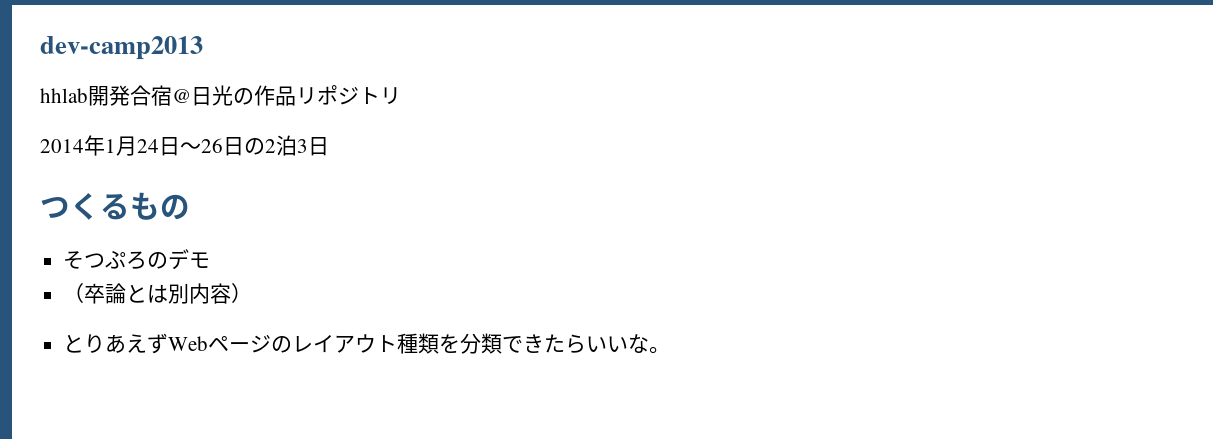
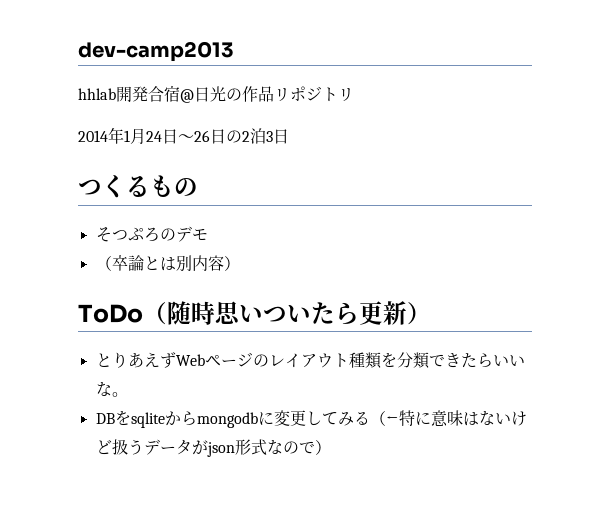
(253, 293) none -> [78,301,431,325] // ToDo（随時思いついたら更新）
(671, 350) none -> [95,410,527,428] [95,439,331,457] // DBをsqliteからmongodbに変更してみる（←特に意味はないけど扱うデータがjson形式なので）

